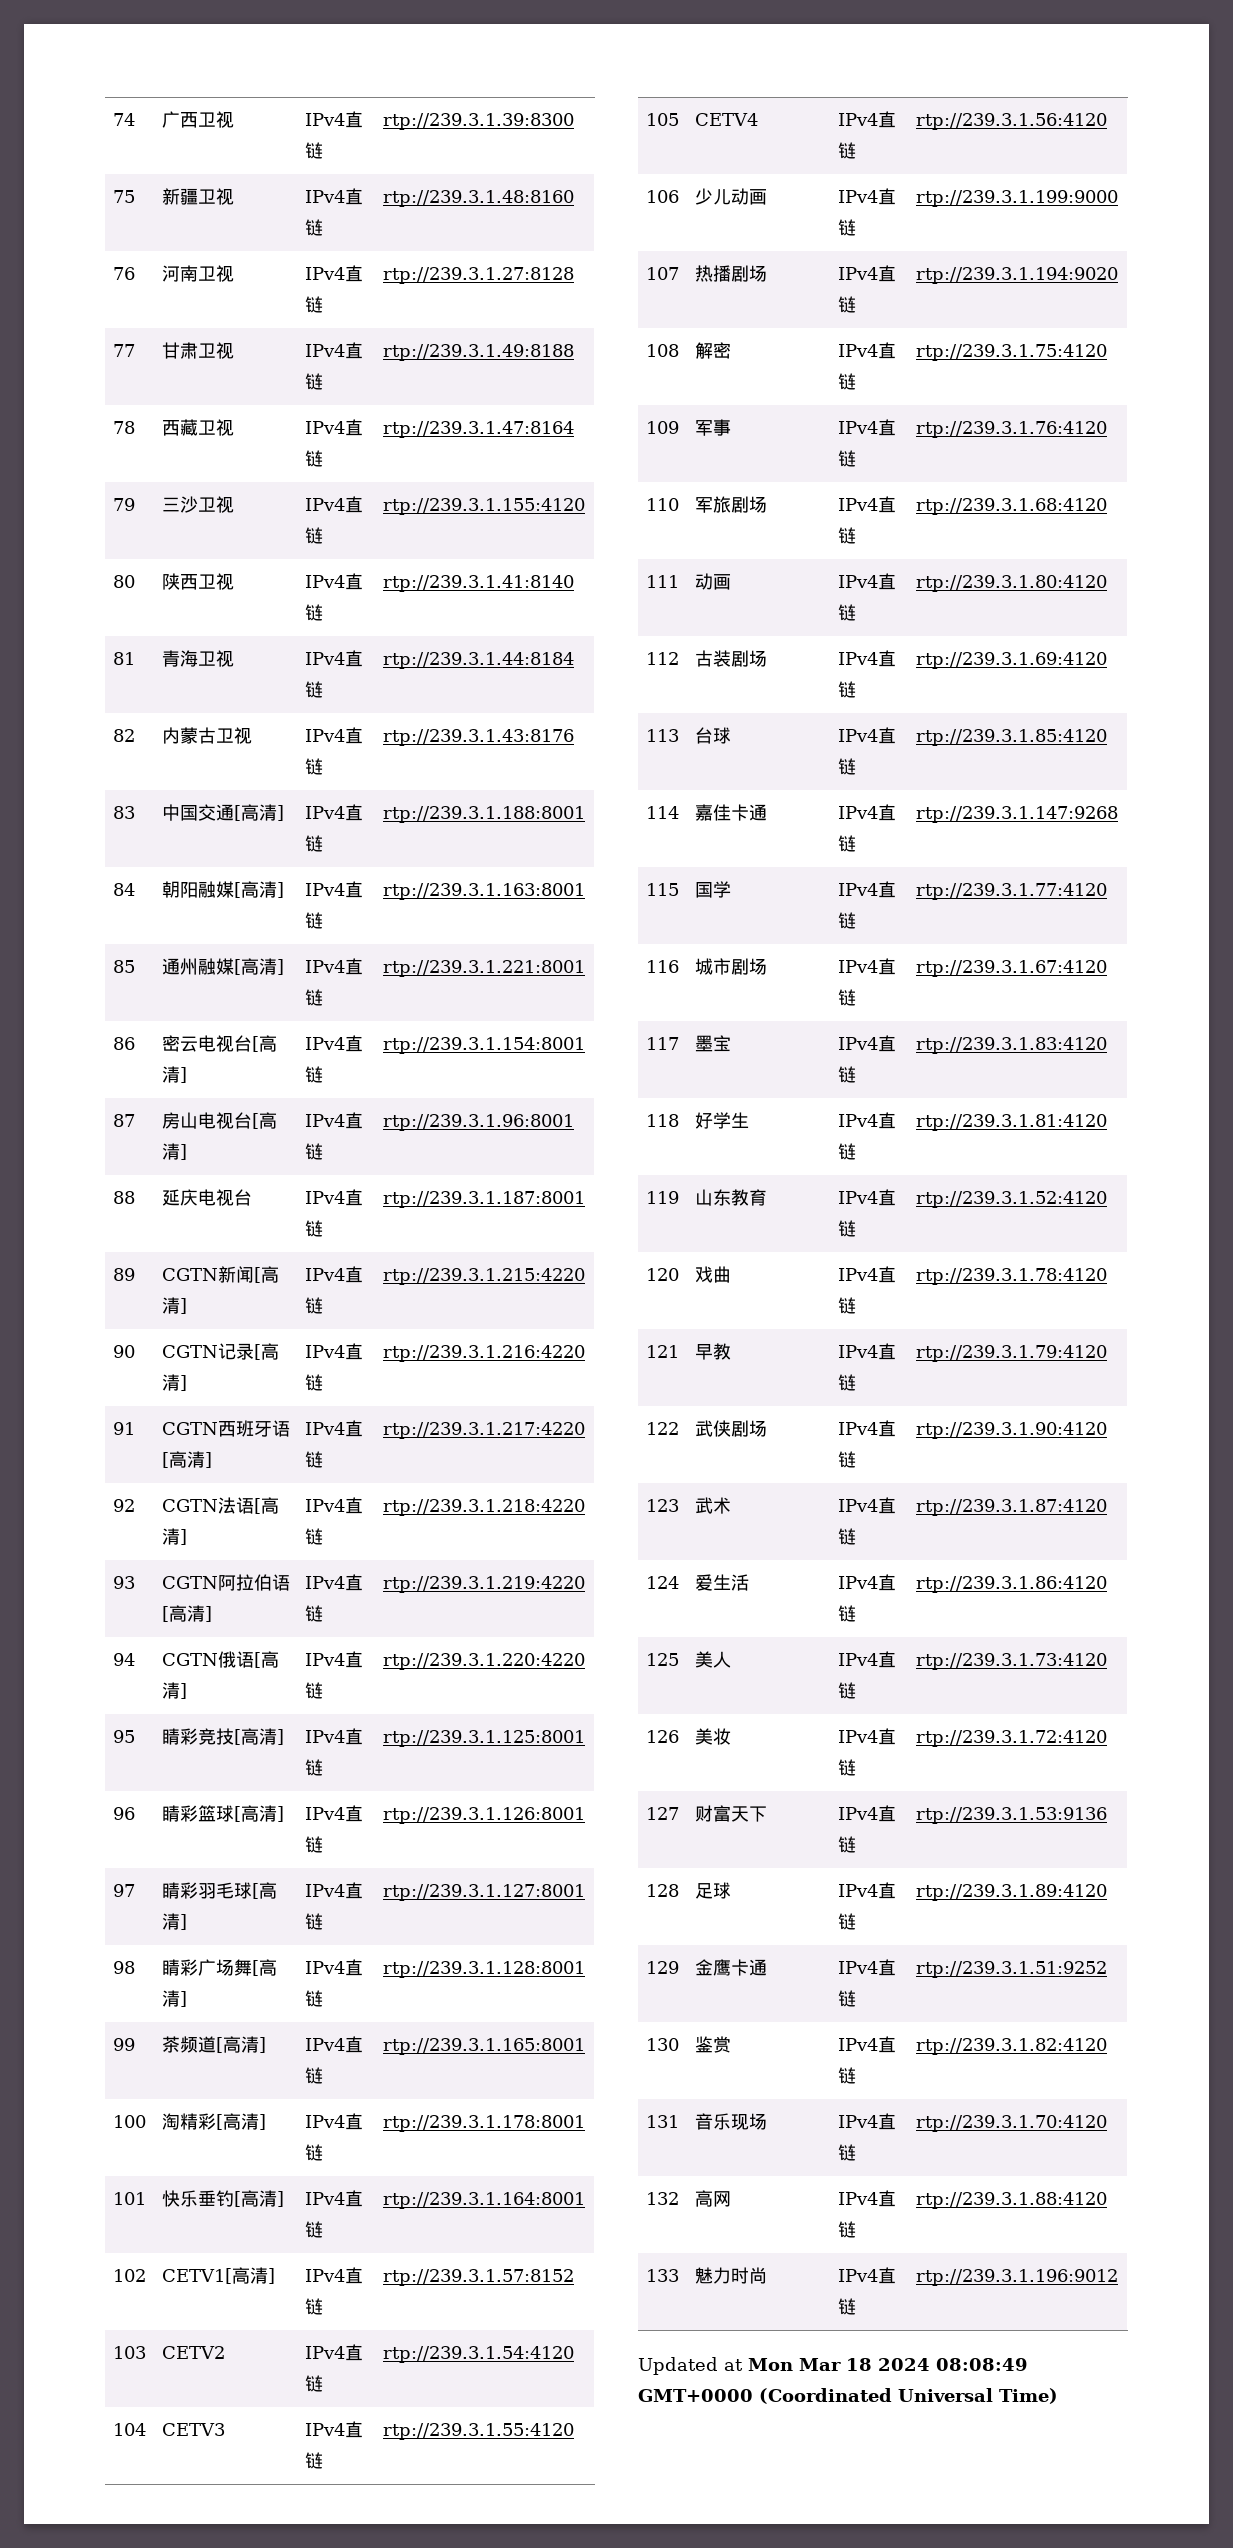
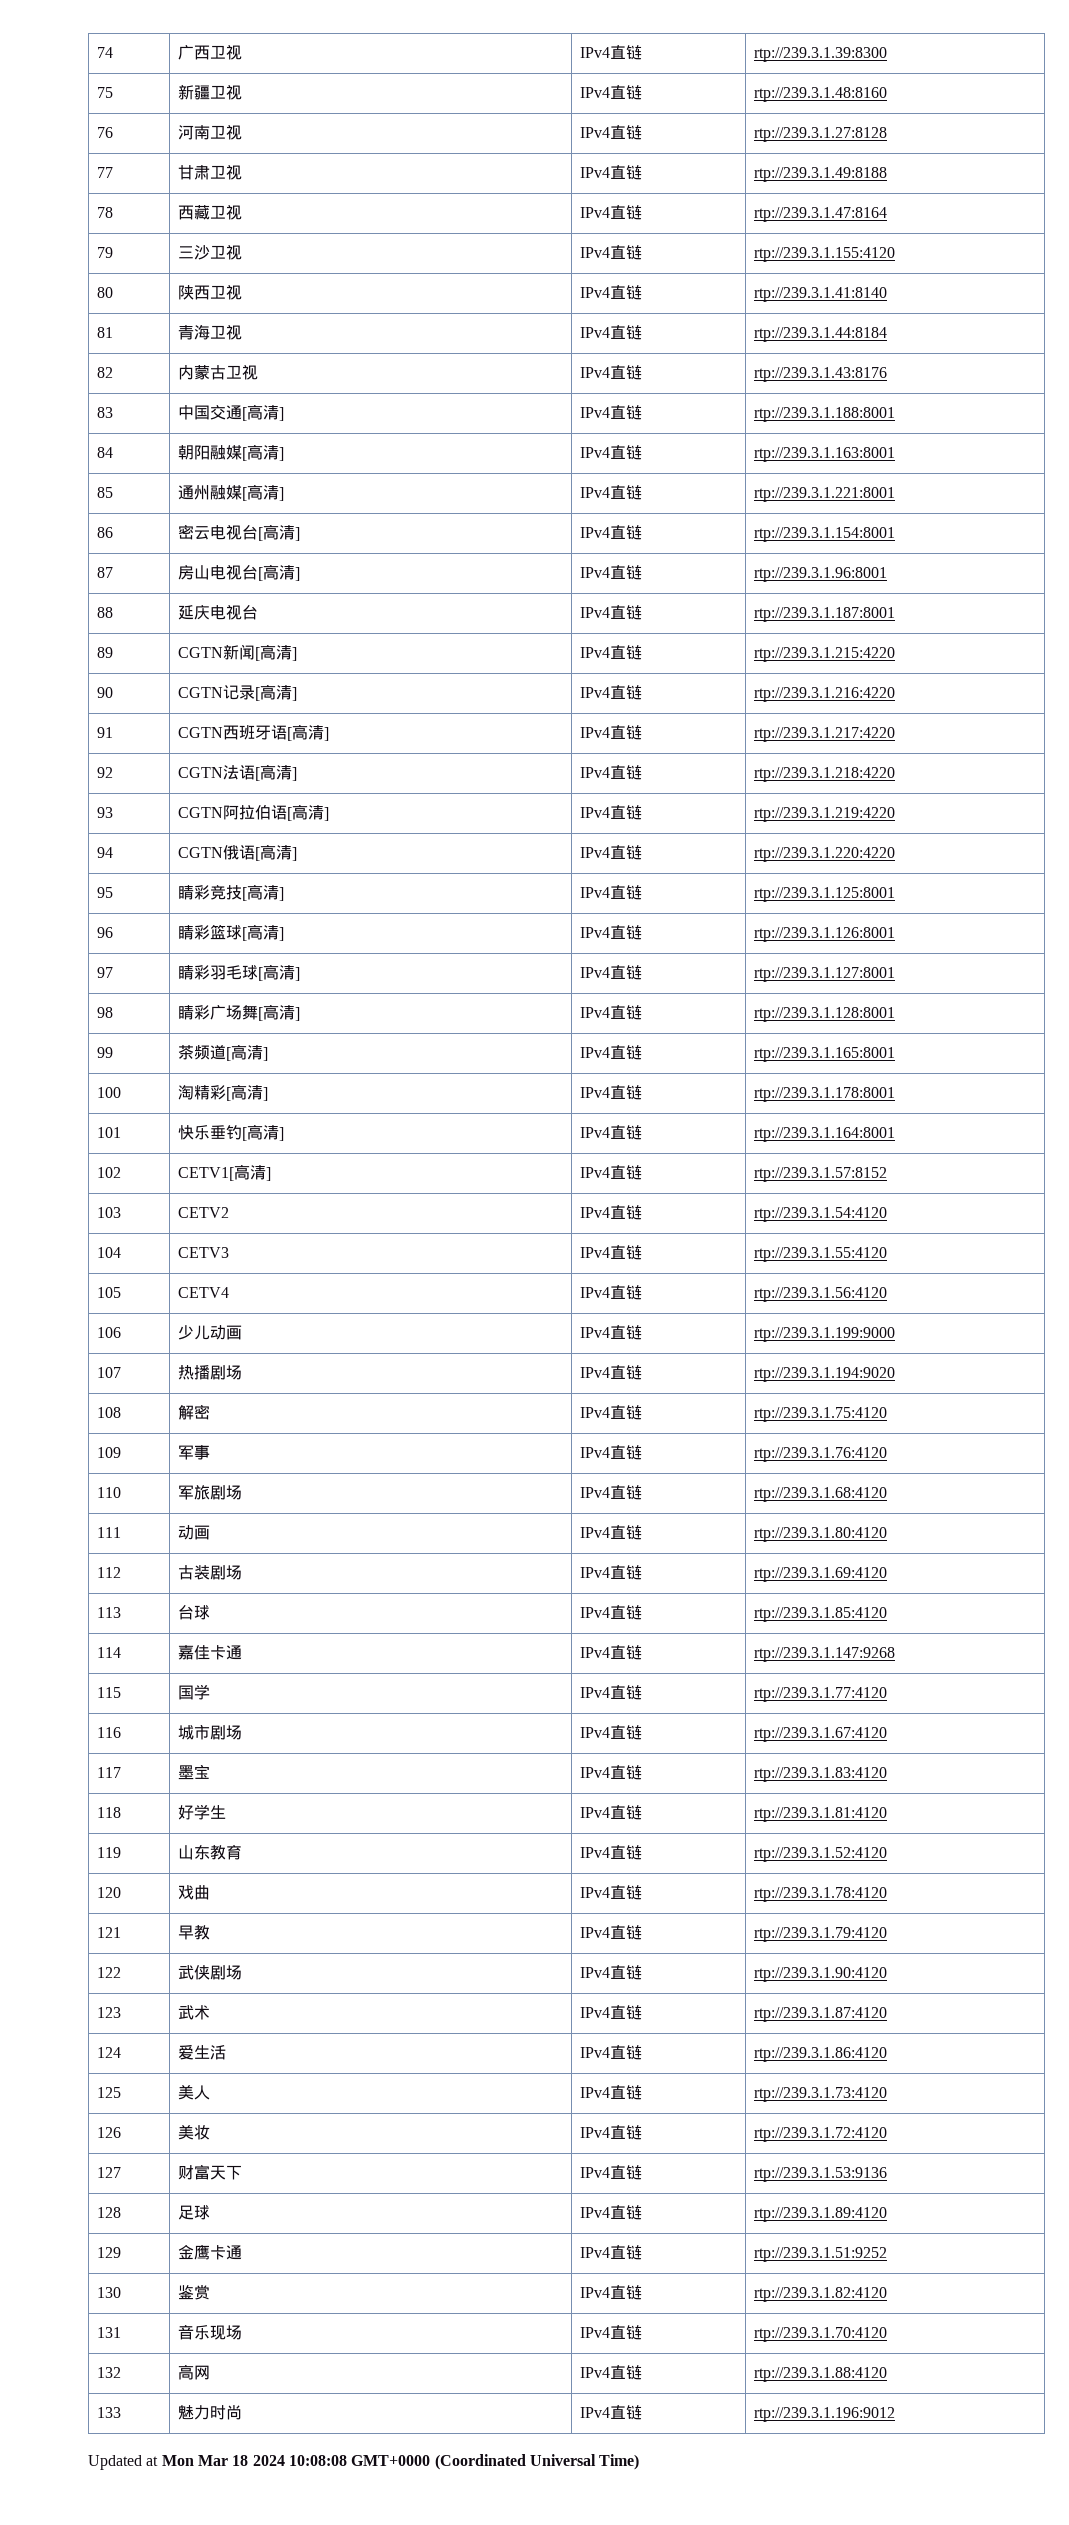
[936,2358,1028,2371] 08:08:49 -> [288,2455,347,2466] 10:08:08

